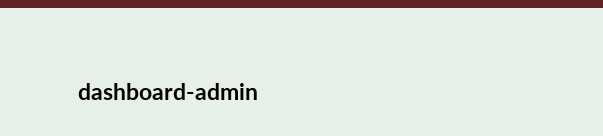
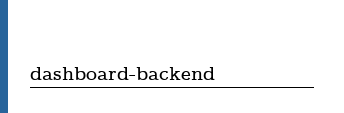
[78,83,258,100] dashboard-admin -> [30,67,215,80] dashboard-backend

